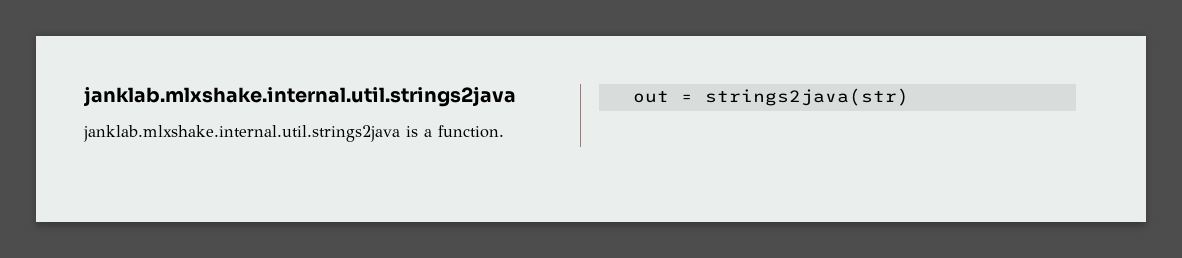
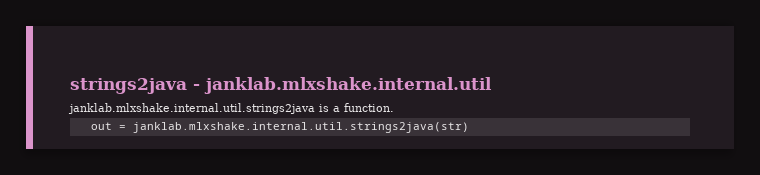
[84,86,516,107] janklab.mlxshake.internal.util.strings2java -> [70,77,492,94] strings2java - janklab.mlxshake.internal.util
[704,88,909,106] strings2java(str) -> [132,122,469,133] janklab.mlxshake.internal.util.strings2java(str)

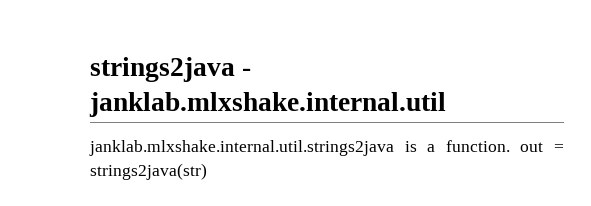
(394, 107) // -> (510, 146) none
[132,122,469,133] janklab.mlxshake.internal.util.strings2java(str) -> [90,163,207,180] strings2java(str)

